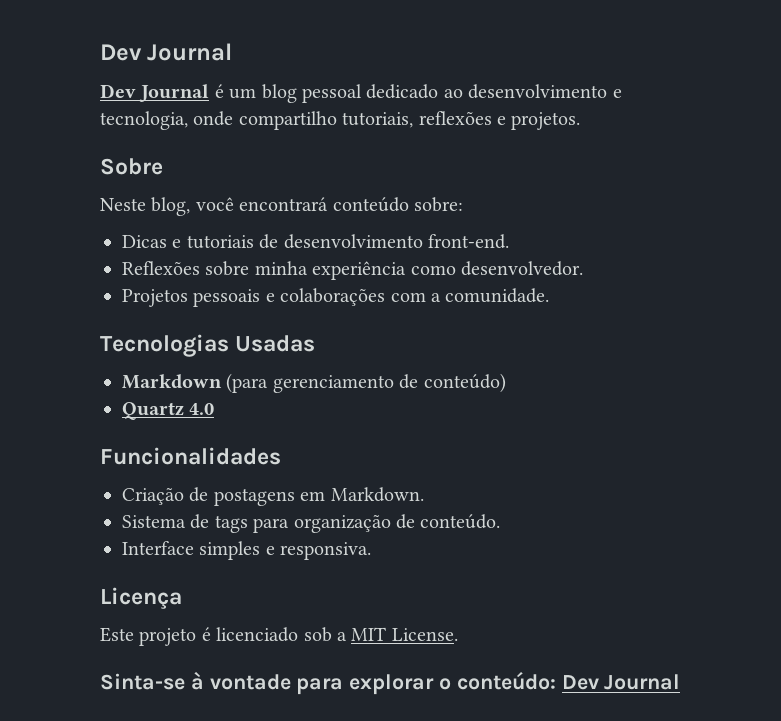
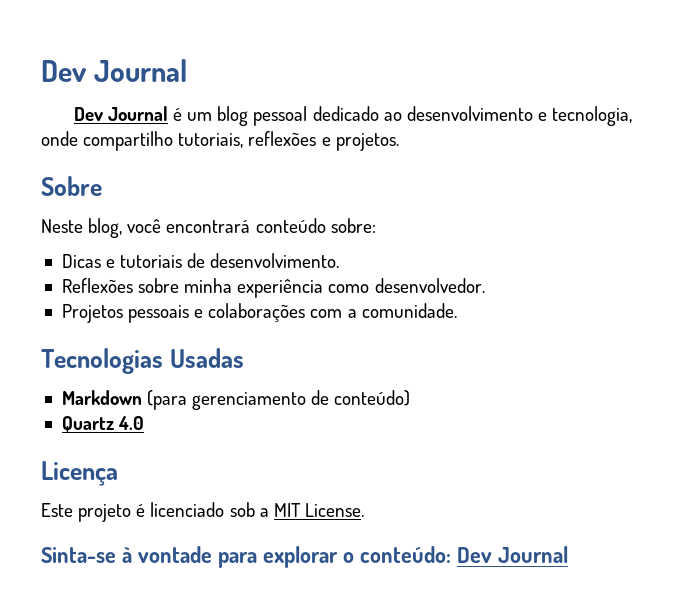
[283,234,509,249] desenvolvimento front-end. -> [210,253,340,268] desenvolvimento.
[100,447,281,465] [122,487,424,506] [122,514,501,533] [122,541,372,560] // Funcionalidades // Criação de postagens em Markdown. // Sistema de tags para organização de conteúdo. // Interface simples e responsiva. -> (145, 423) none

